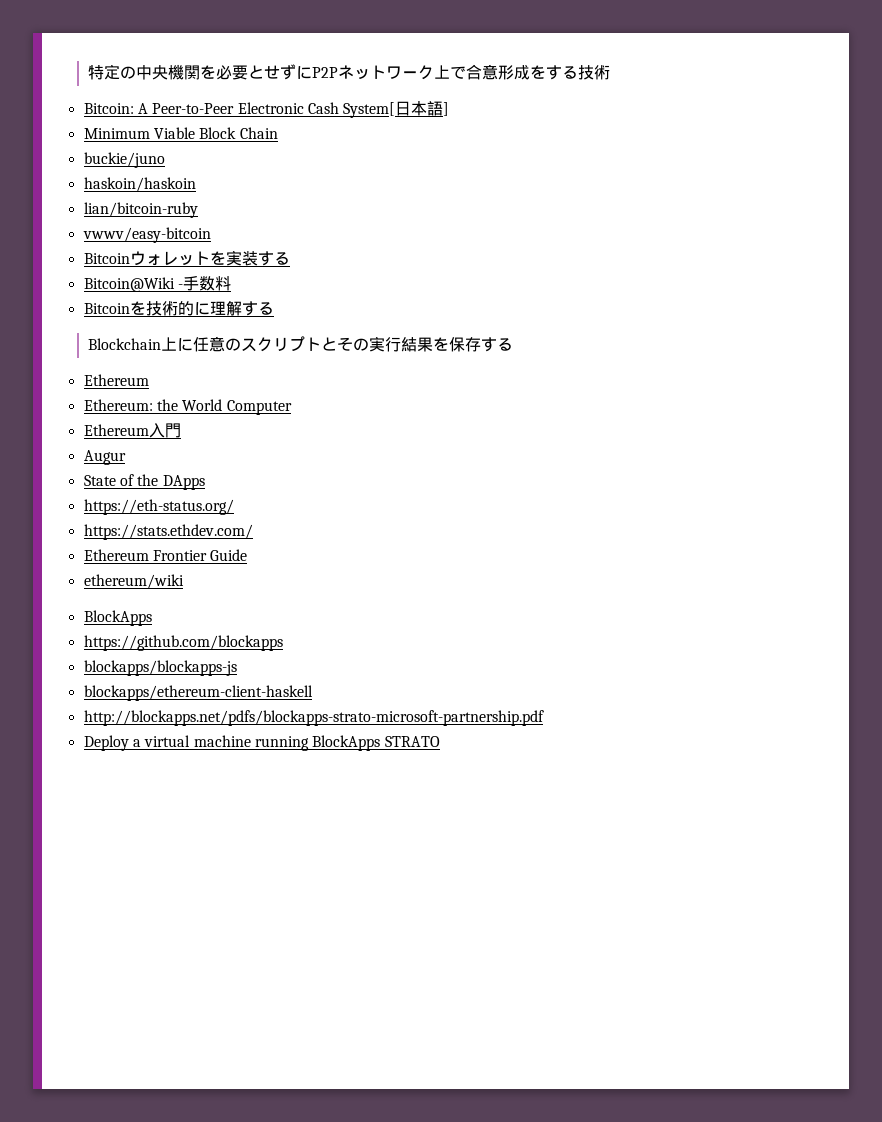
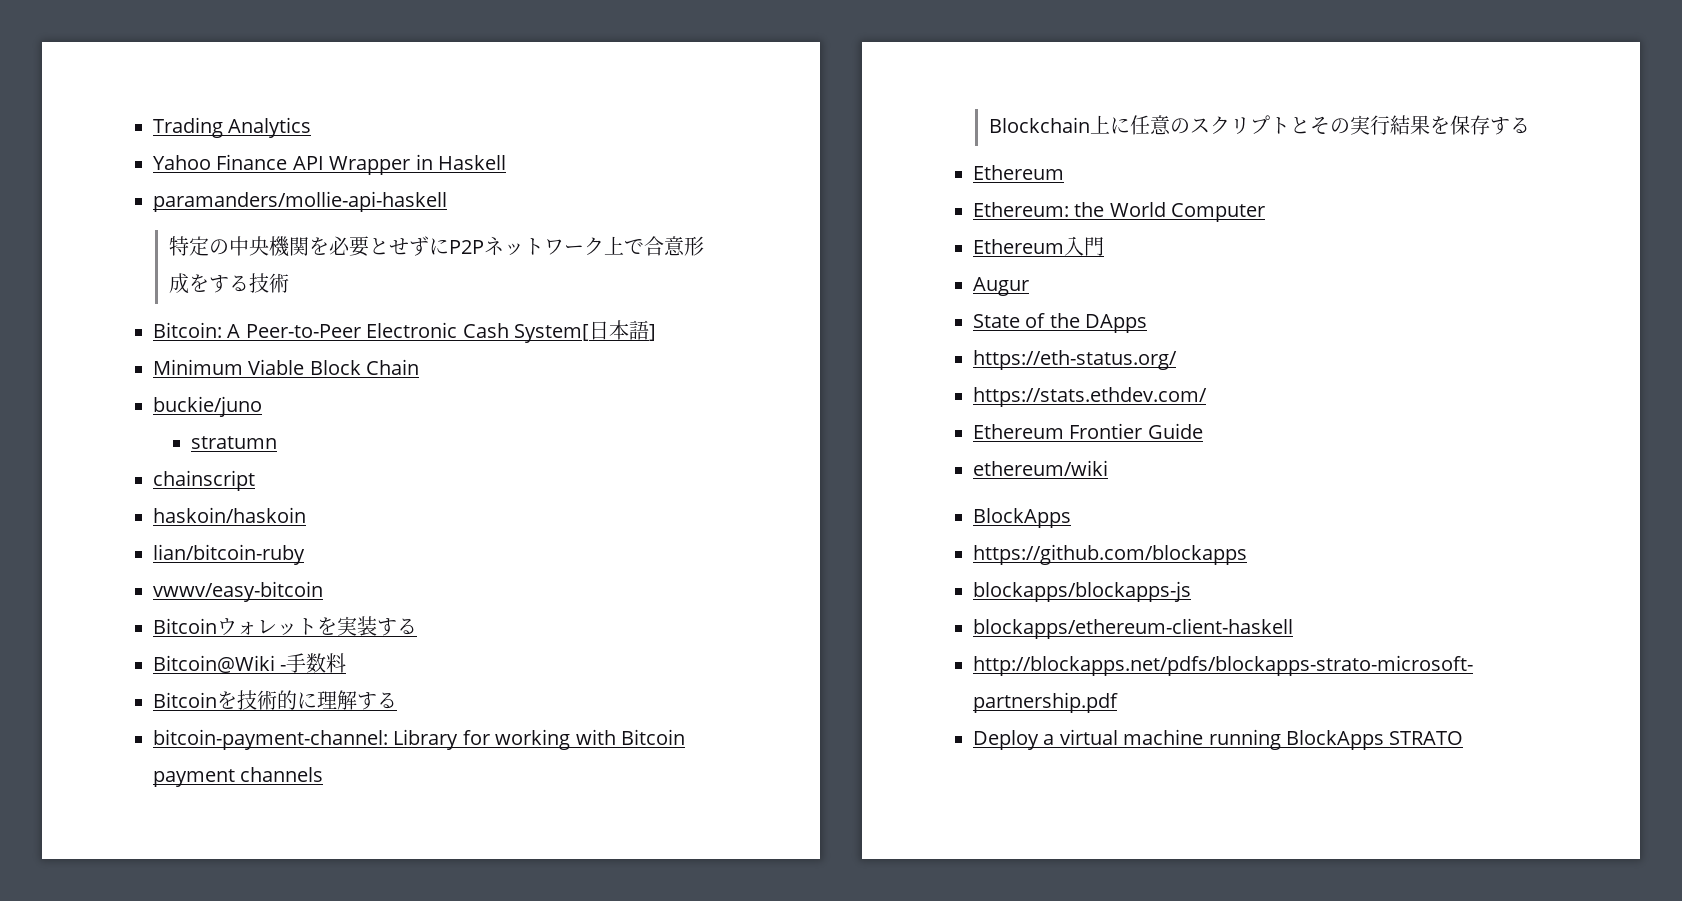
(87, 72) none -> [153,117,312,138] [153,154,506,175] [153,191,447,212] Trading Analytics // Yahoo Finance API Wrapper in Haskell // paramanders/mollie-api-haskell //
(165, 160) none -> [190,436,277,449] [153,470,255,491] // stratumn // chainscript
(274, 308) none -> [153,729,685,750] [153,767,324,787] // bitcoin-payment-channel: Library for working with Bitcoin payment channels

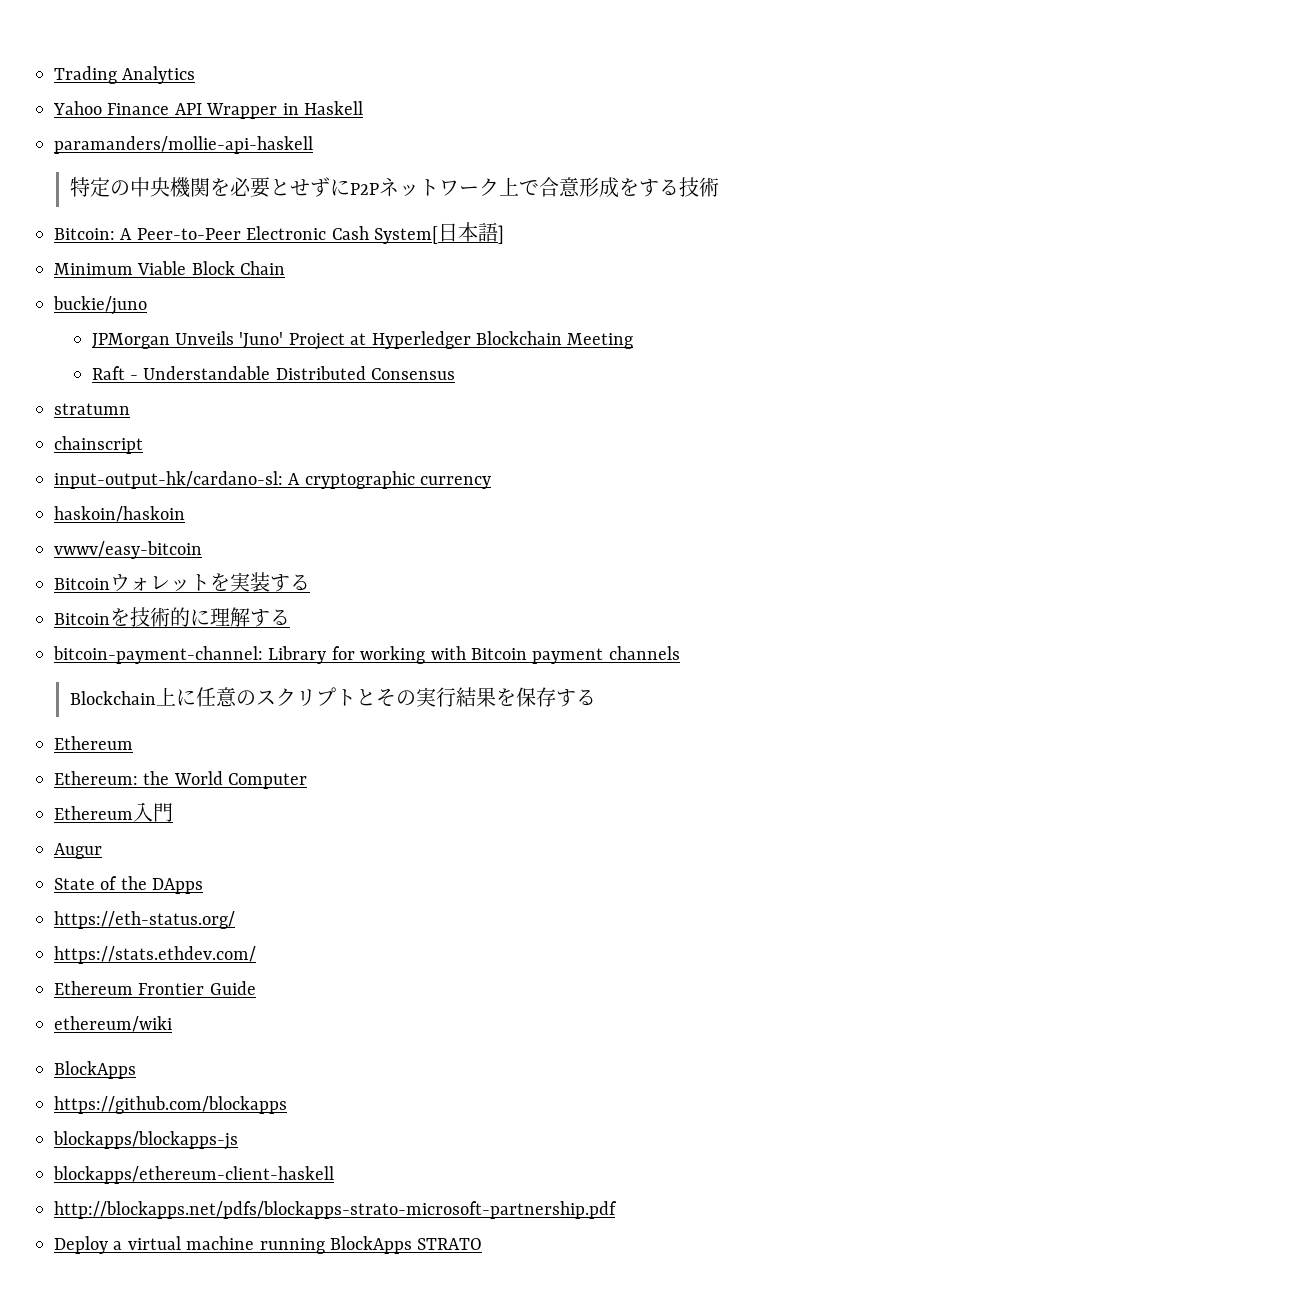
[190,436,277,449] [153,470,255,491] stratumn // chainscript -> [91,331,634,350] [91,366,456,380] [54,403,130,415] [54,436,143,454] [54,471,492,489] JPMorgan Unveils 'Juno' Project at Hyperledger Blockchain Meeting // Raft - Understandable Distributed Consensus // stratumn // chainscript // input-output-hk/cardano-sl: A cryptographic currency
[153,544,305,565] // lian/bitcoin-ruby -> (185, 514) none
[153,653,347,673] // Bitcoin@Wiki -手数料 -> (310, 582) none

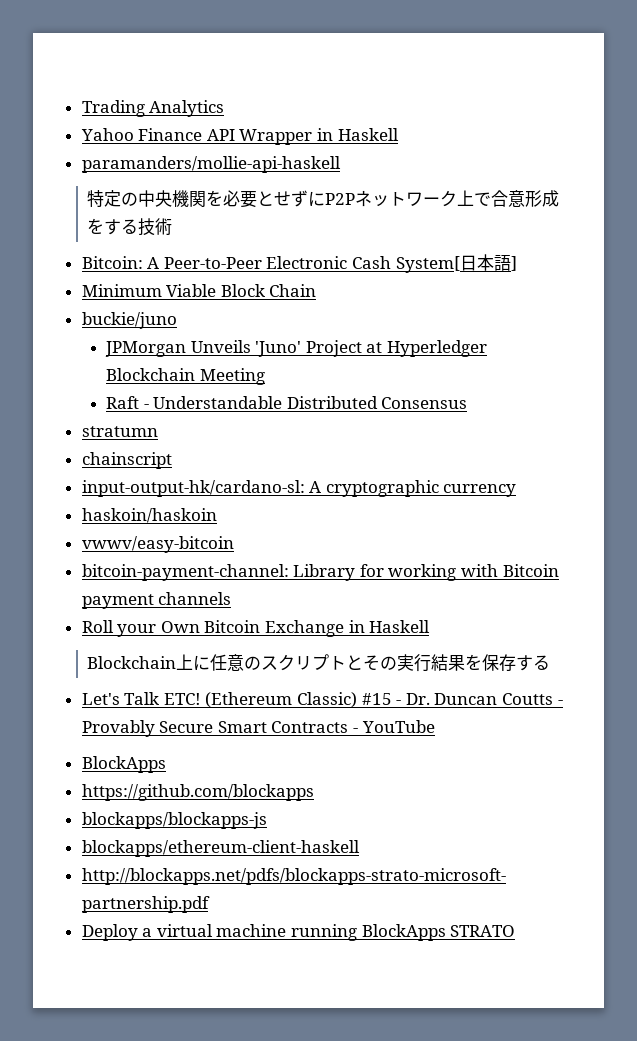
[54,572,310,592] [54,607,290,627] // Bitcoinウォレットを実装する // Bitcoinを技術的に理解する -> (234, 544) none
(680, 653) none -> [81,620,431,637] // Roll your Own Bitcoin Exchange in Haskell
[54,736,133,750] [54,771,308,789] [54,802,173,822] [54,843,102,859] [54,876,204,894] [54,911,235,929] [54,946,256,964] [54,981,256,995] [54,1016,172,1032] Ethereum // Ethereum: the World Computer // Ethereum入門 // Augur // State of the DApps // https://eth-status.org/ // https://stats.ethdev.com/ // Ethereum Frontier Guide // ethereum/wiki -> [81,692,563,708] [81,720,435,737] Let's Talk ETC! (Ethereum Classic) #15 - Dr. Duncan Coutts - Provably Secure Smart Contracts - YouTube

